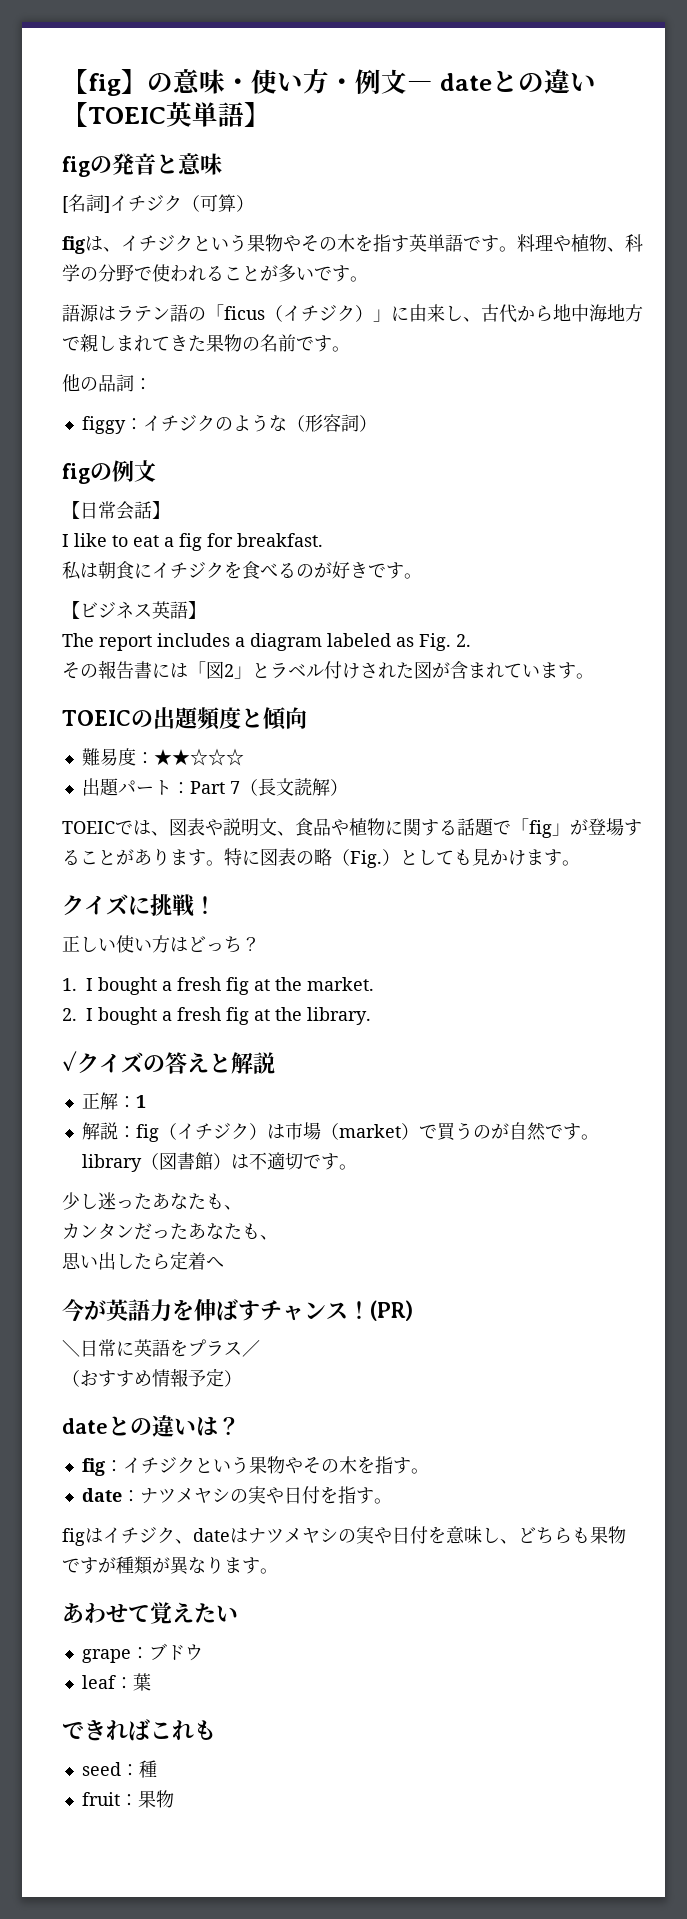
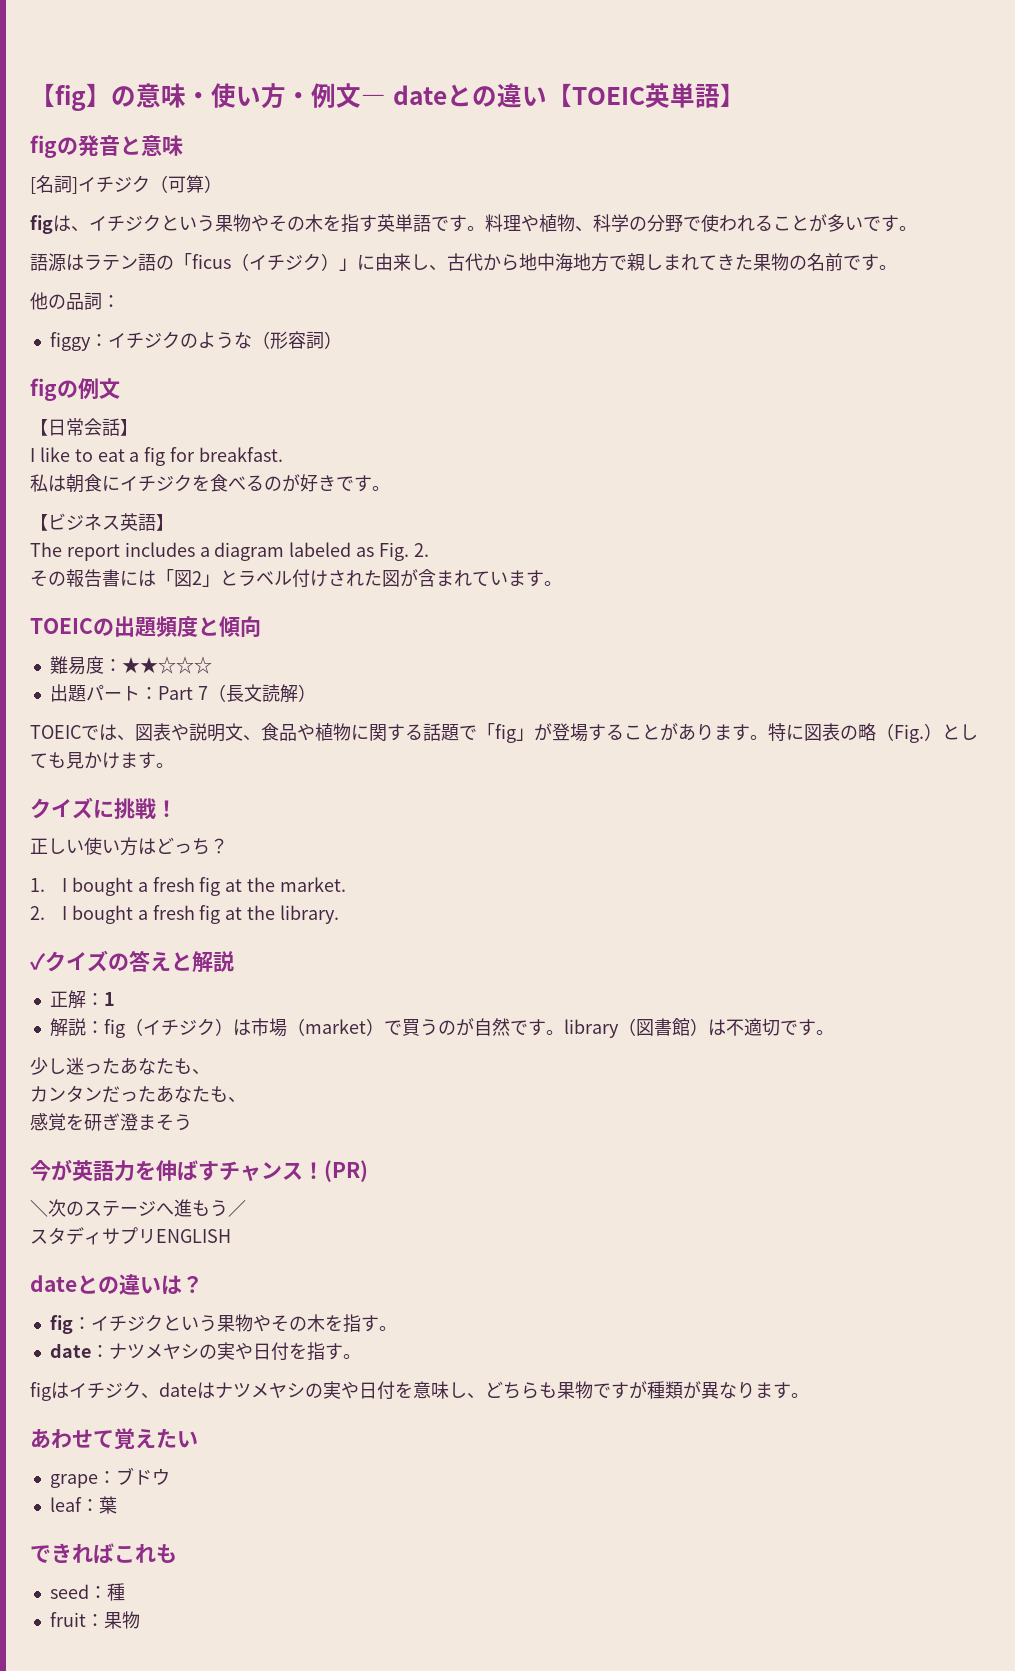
[62,1251,224,1270] 思い出したら定着へ -> [30,1113,192,1131] 感覚を研ぎ澄まそう
[80,1339,260,1357] [62,1368,242,1387] 日常に英語をプラス／ // （おすすめ情報予定） -> [48,1199,246,1217] [30,1227,231,1245] 次のステージへ進もう／ // スタディサプリENGLISH

